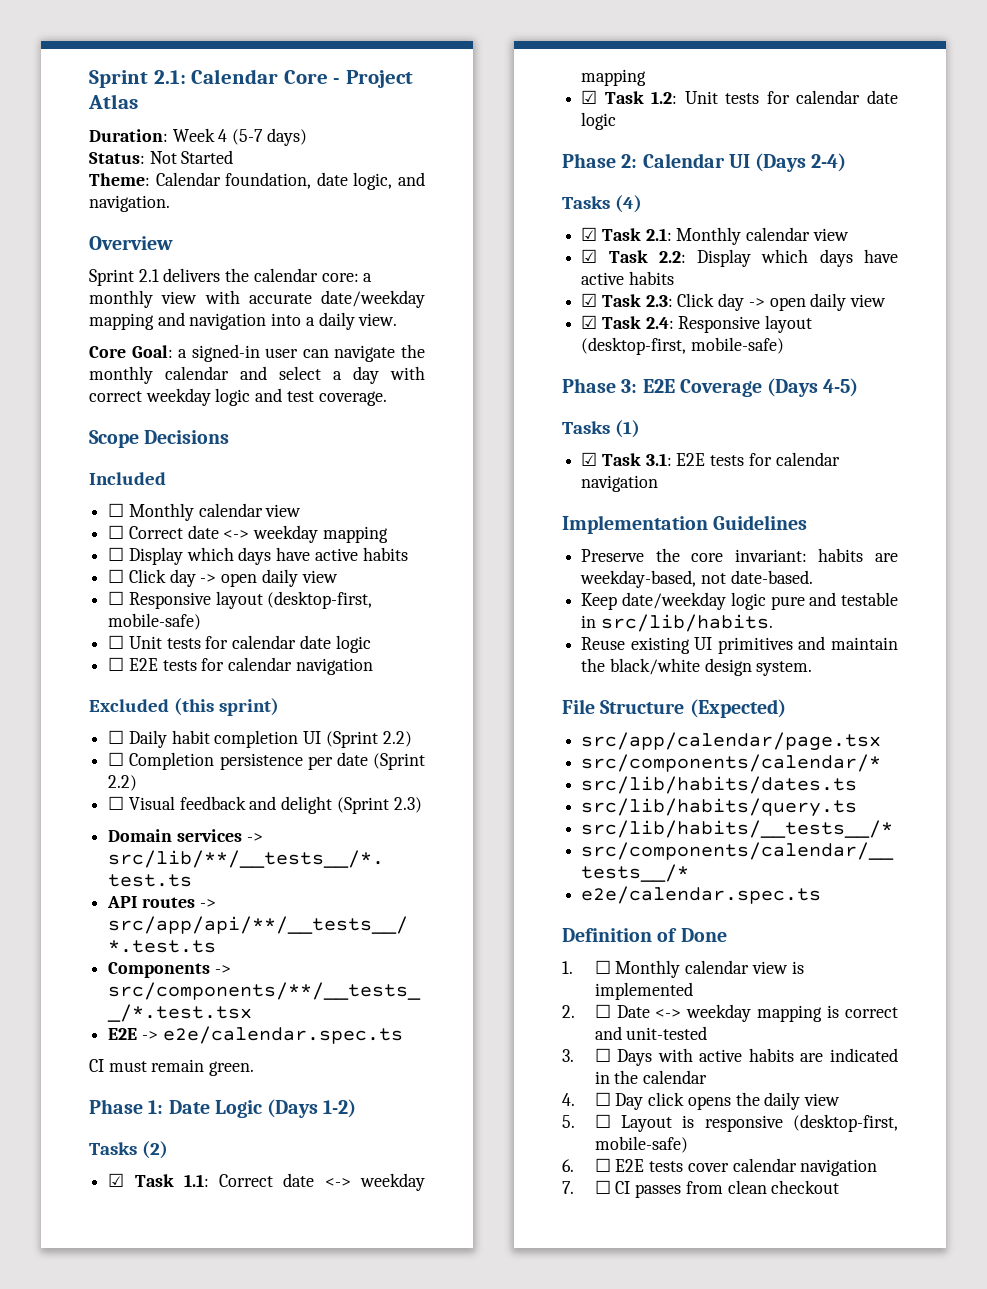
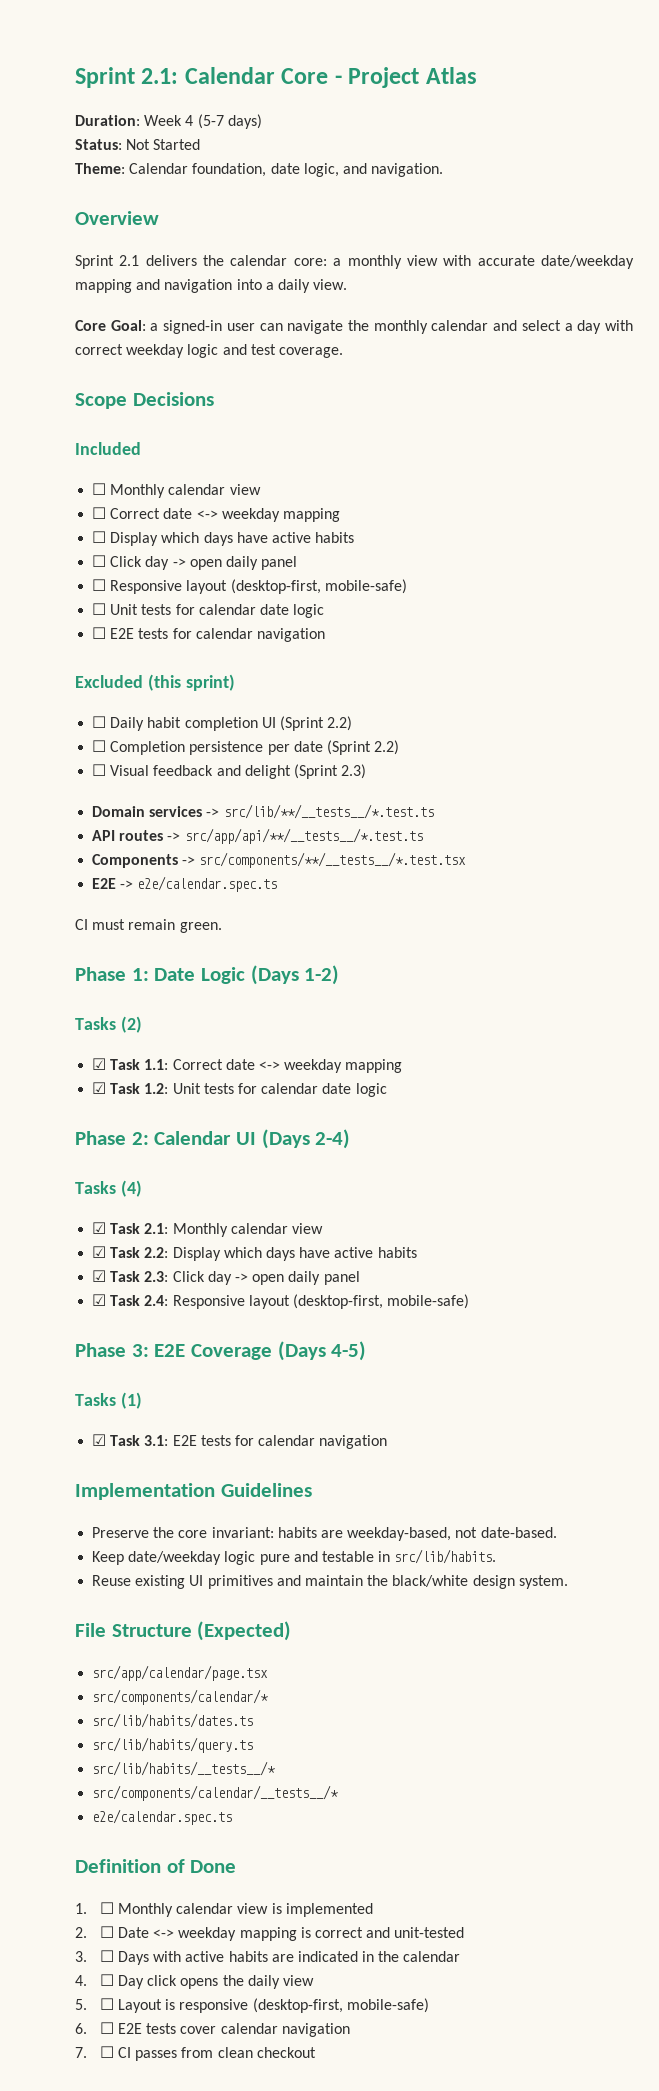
[301,570,338,583] view -> [261,556,298,570] panel
[850,294,887,307] view -> [323,1271,360,1285] panel

